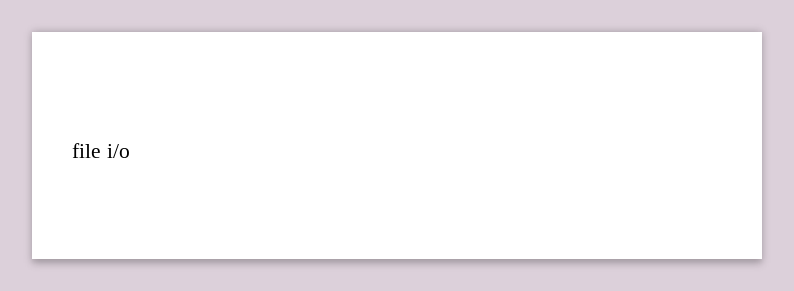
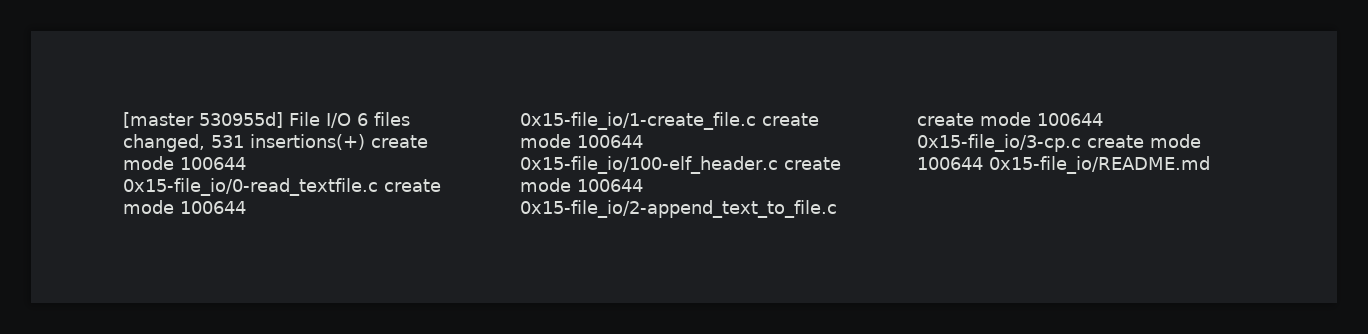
[72,143,130,158] file i/o -> [123,112,410,128] [123,134,428,152] [123,156,246,170] [123,178,441,196] [123,200,246,214] [520,112,819,130] [520,134,643,148] [520,156,841,174] [520,178,643,192] [520,200,837,218] [917,112,1103,126] [917,134,1201,152] [917,156,1210,174] [master 530955d] File I/O 6 files changed, 531 insertions(+) create mode 100644 0x15-file_io/0-read_textfile.c create mode 100644 0x15-file_io/1-create_file.c create mode 100644 0x15-file_io/100-elf_header.c create mode 100644 0x15-file_io/2-append_text_to_file.c create mode 100644 0x15-file_io/3-cp.c create mode 100644 0x15-file_io/README.md

